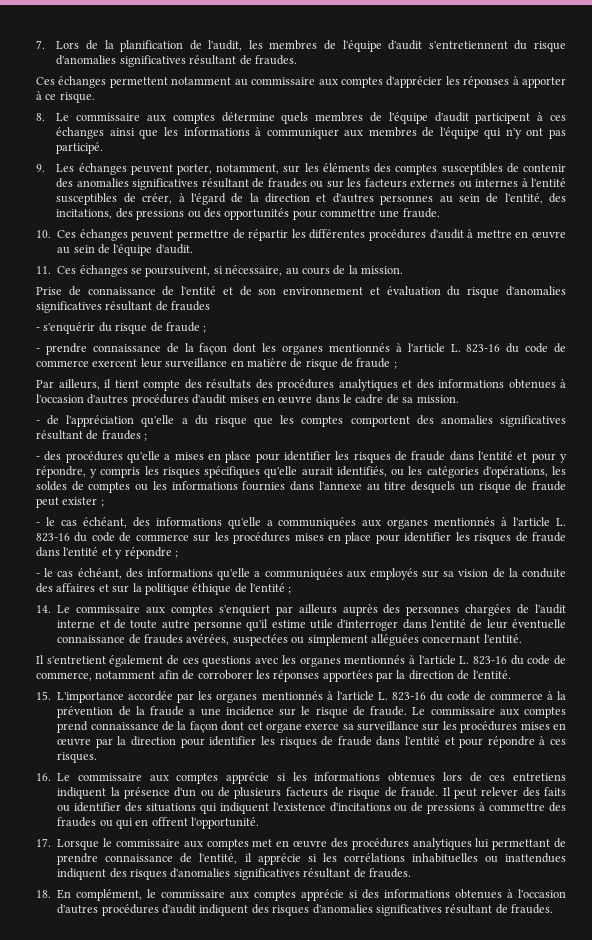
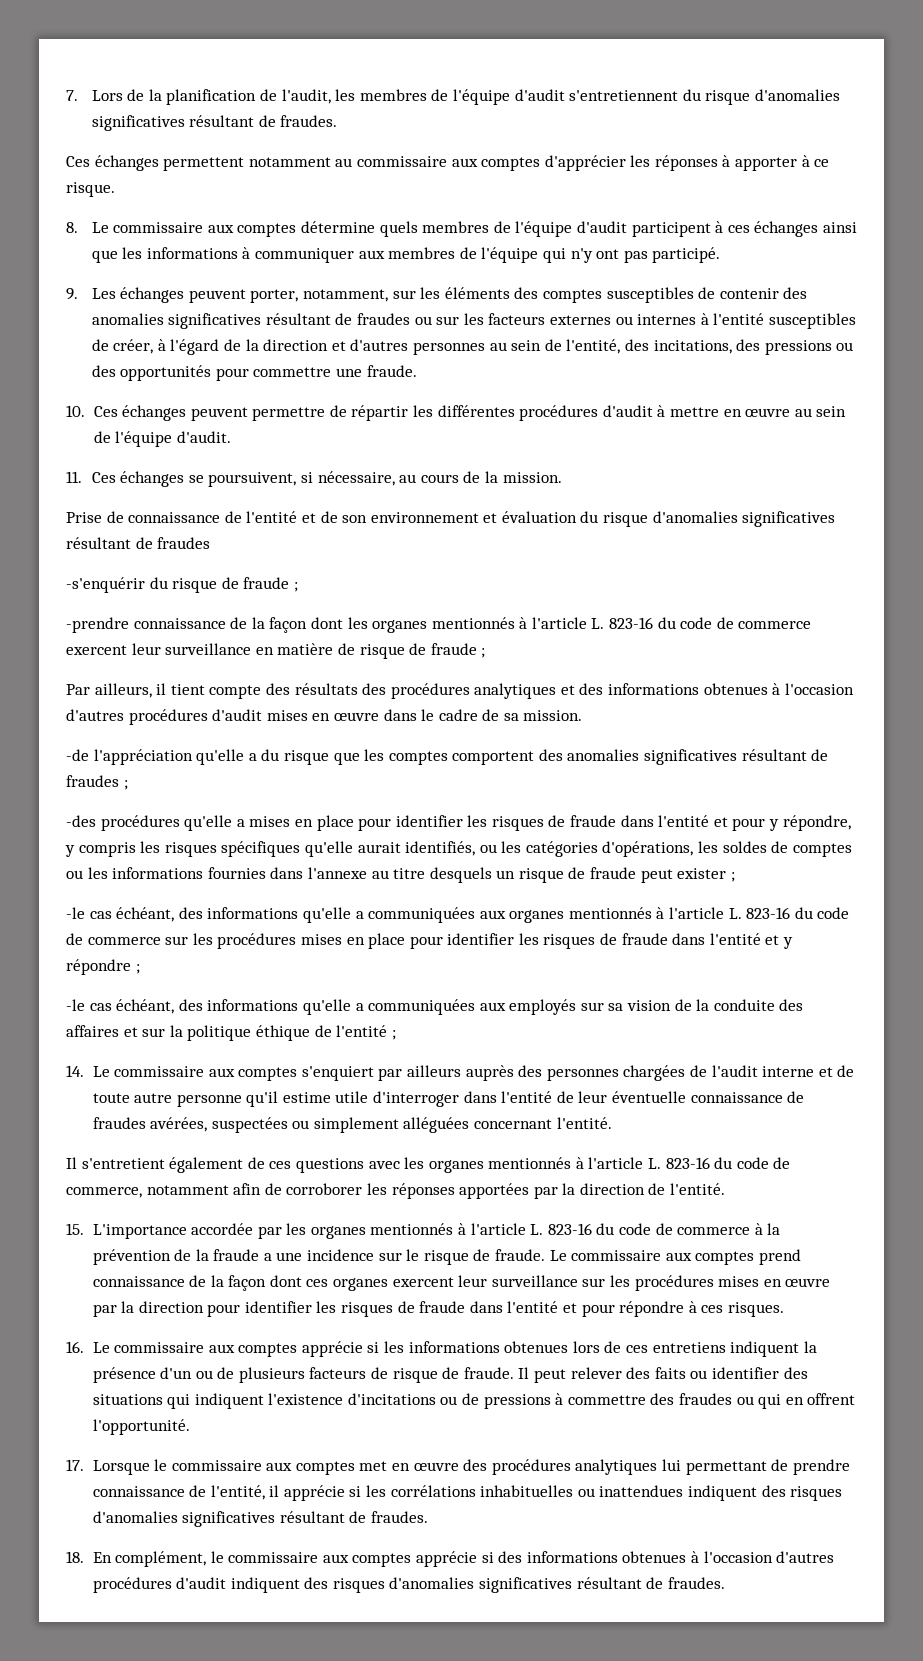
[36,322,96,334] - s'enquérir -> [66,577,145,593] -s'enquérir
[36,343,87,355] - prendre -> [66,617,129,633] -prendre
[36,415,60,425] - de -> [66,749,89,761] -de
[36,451,62,461] - des -> [66,815,96,827] -des
[36,517,55,526] - le -> [66,907,85,919] -le
[36,568,54,577] - le -> [66,999,85,1011] -le
[247,722,354,733] cet organe exerce sa -> [306,1275,488,1291] ces organes exercent leur

